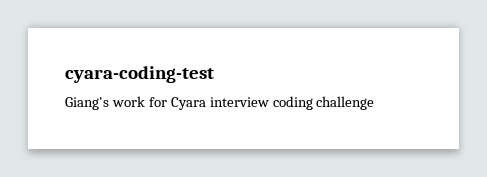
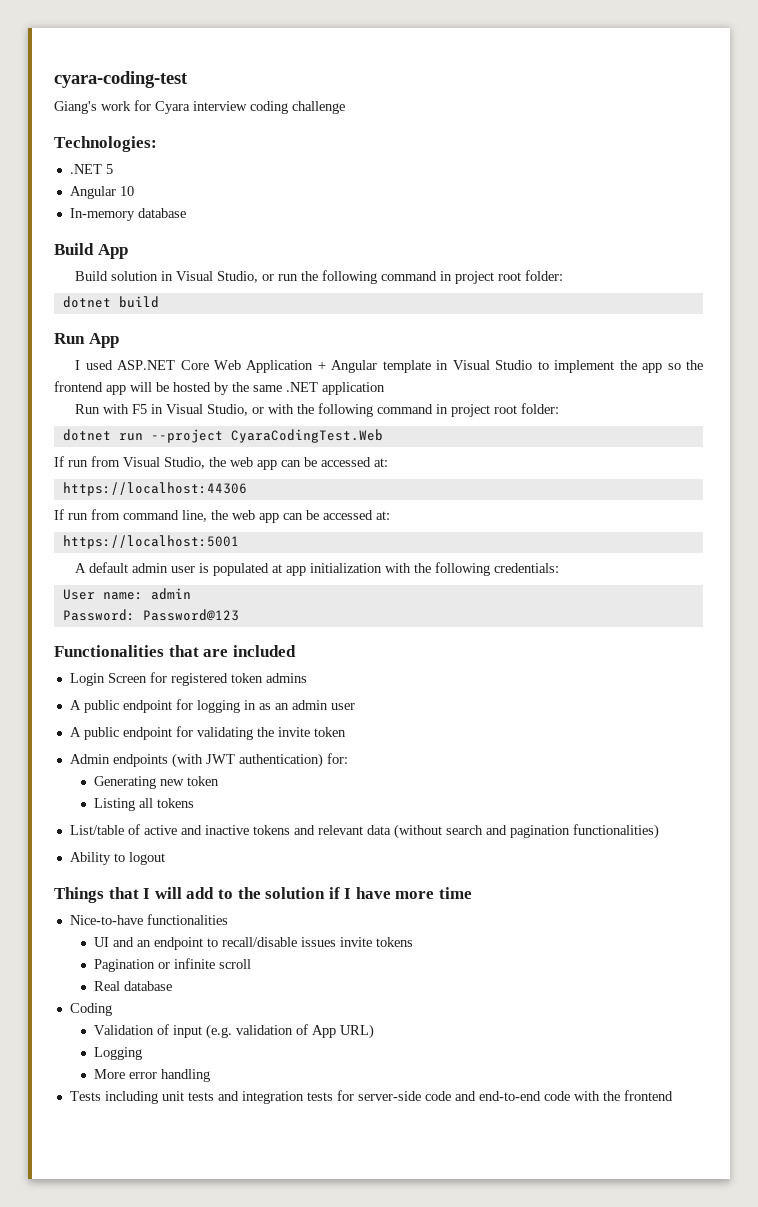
(375, 103) none -> [54,136,157,152] [69,164,113,174] [69,186,134,199] [69,208,186,221] [54,243,128,259] [75,270,564,284] [62,296,159,308] [54,333,119,348] [75,360,703,373] [54,381,385,395] [75,403,560,417] [62,429,383,443] [54,456,388,470] [62,482,247,496] [54,509,390,523] [62,535,239,549] [75,562,560,576] [62,588,191,600] [62,609,239,621] [54,645,296,657] [69,672,307,686] [69,699,355,713] [69,726,346,740] [69,753,348,768] [93,776,219,789] [93,798,194,811] [69,824,659,839] [69,852,165,865] [54,887,473,903] [69,914,228,925] [93,937,413,950] [93,958,251,972] [93,981,172,991] [69,1003,112,1016] [93,1024,374,1039] [93,1047,142,1060] [93,1069,210,1082] [69,1090,673,1104] // Technologies: // .NET 5 // Angular 10 // In-memory database // Build App // Build solution in Visual Studio, or run the following command in project root folder: // dotnet build // Run App // I used ASP.NET Core Web Application + Angular template in Visual Studio to implement the app so the frontend app will be hosted by the same .NET application // Run with F5 in Visual Studio, or with the following command in project root folder: // dotnet run --project CyaraCodingTest.Web // If run from Visual Studio, the web app can be accessed at: // https://localhost:44306 // If run from command line, the web app can be accessed at: // https://localhost:5001 // A default admin user is populated at app initialization with the following credentials: // User name: admin // Password: Password@123 // Functionalities that are included // Login Screen for registered token admins // A public endpoint for logging in as an admin user // A public endpoint for validating the invite token // Admin endpoints (with JWT authentication) for: // Generating new token // Listing all tokens // List/table of active and inactive tokens and relevant data (without search and pagination functionalities) // Ability to logout // Things that I will add to the solution if I have more time // Nice-to-have functionalities // UI and an endpoint to recall/disable issues invite tokens // Pagination or infinite scroll // Real database // Coding // Validation of input (e.g. validation of App URL) // Logging // More error handling // Tests including unit tests and integration tests for server-side code and end-to-end code with the frontend

